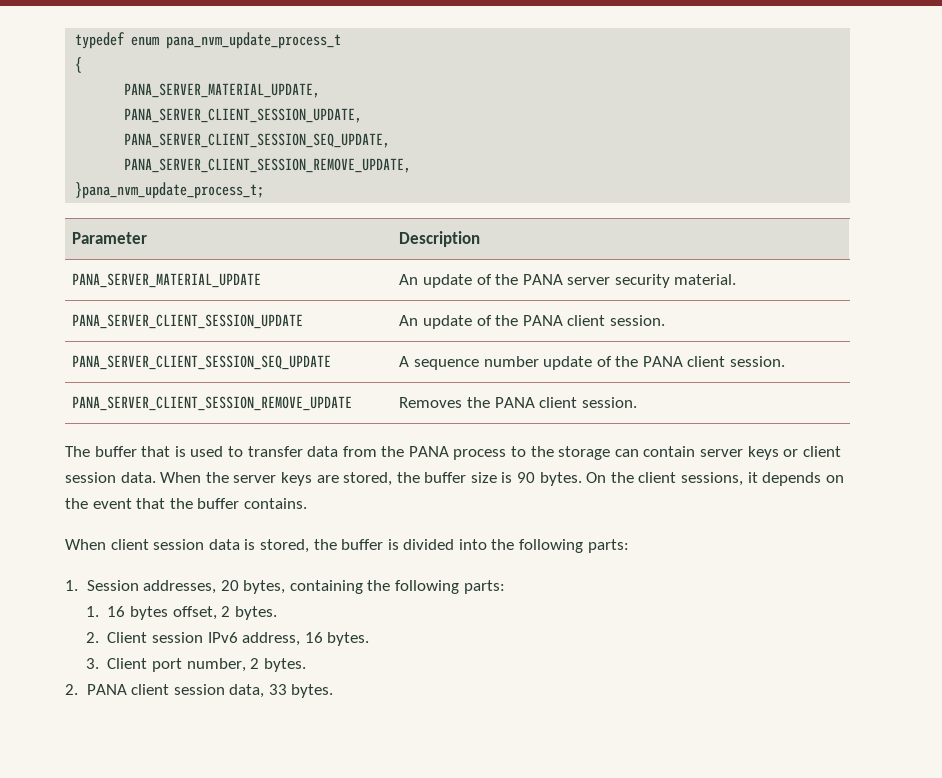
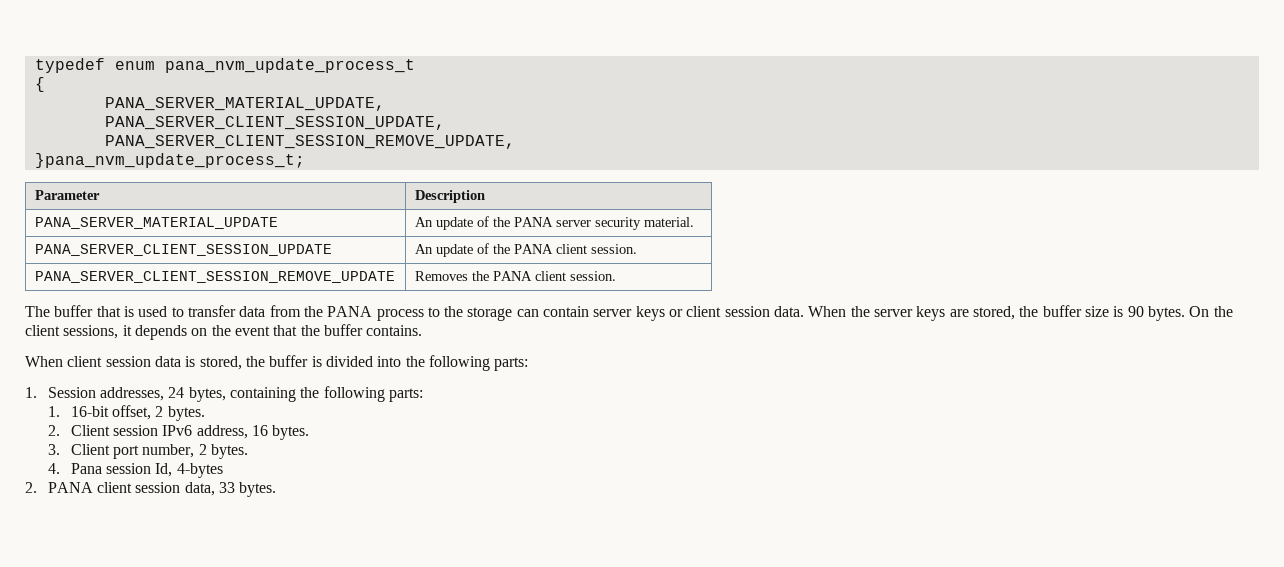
[124,133,391,148] // PANA_SERVER_CLIENT_SESSION_SEQ_UPDATE, -> (445, 123) none
[72,355,332,370] [399,356,786,370] // PANA_SERVER_CLIENT_SESSION_SEQ_UPDATE | A sequence number update of the PANA client session. -> (637, 249) none
[220,580,239,591] 20 -> [168,387,185,398] 24
[107,606,168,620] 16 bytes -> [70,406,109,417] 16-bit
(306, 665) none -> [47,463,223,478] // 4. Pana session Id, 4-bytes

